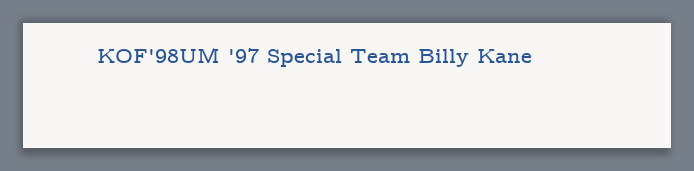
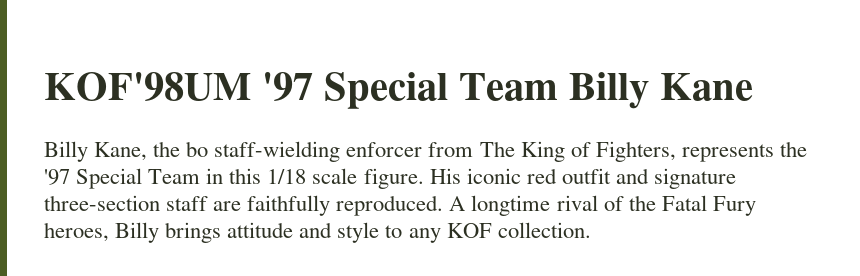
(532, 56) none -> [44,141,807,162] [44,168,736,189] [44,195,756,216] [44,222,591,243] // Billy Kane, the bo staff-wielding enforcer from The King of Fighters, represents the '97 Special Team in this 1/18 scale figure. His iconic red outfit and signature three-section staff are faithfully reproduced. A longtime rival of the Fatal Fury heroes, Billy brings attitude and style to any KOF collection.

